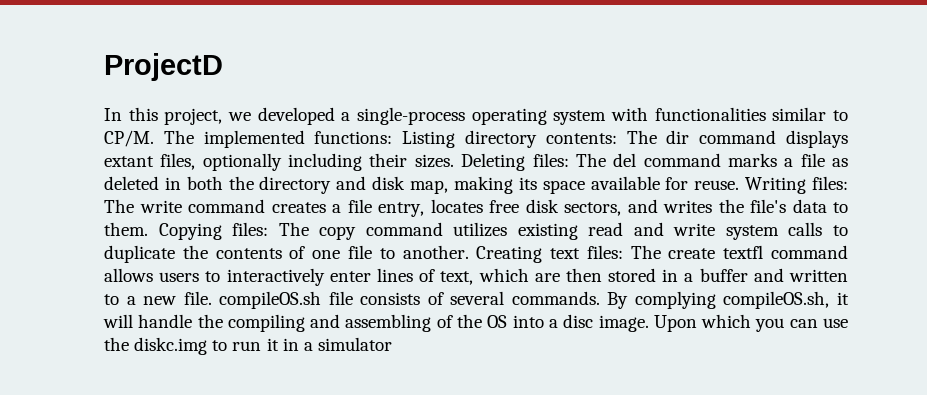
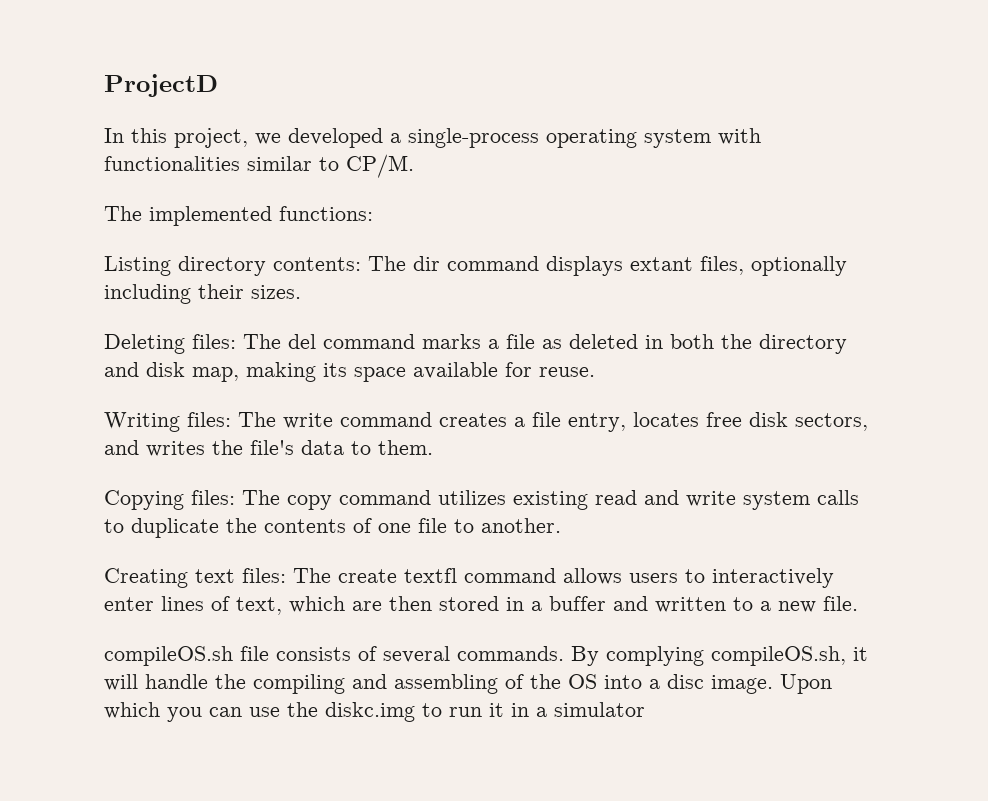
(154, 138) none -> (414, 166) //
(393, 137) none -> (373, 213) //
(454, 161) none -> (301, 292) //
(740, 185) none -> (595, 372) //
(148, 229) none -> (433, 447) //
(469, 252) none -> (561, 525) //
(212, 298) none -> (858, 603) //

